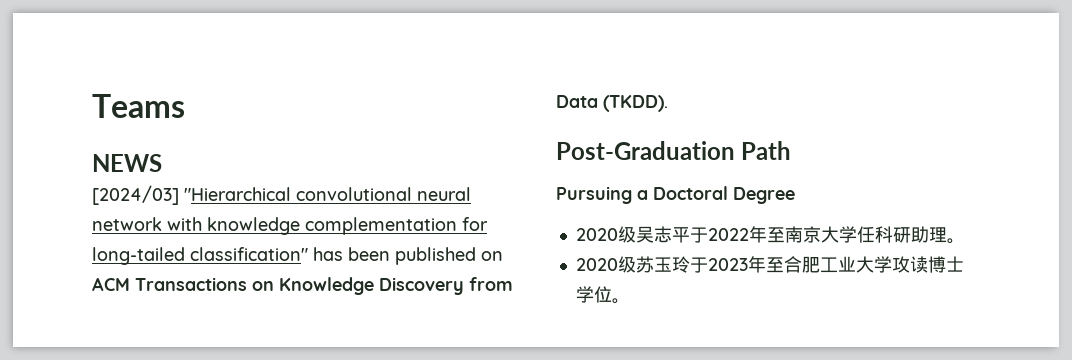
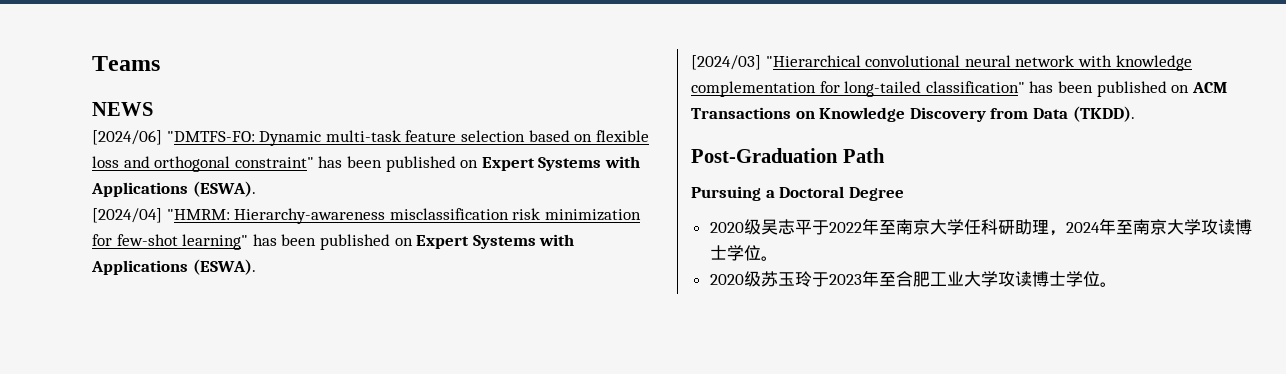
(162, 163) none -> [92,130,649,146] [92,156,640,172] [91,181,256,197] [92,208,641,224] [92,234,575,250] [91,259,256,275] // [2024/06] "DMTFS-FO: Dynamic multi-task feature selection based on flexible loss and orthogonal constraint" has been published on Expert Systems with Applications (ESWA). // [2024/04] "HMRM: Hierarchy-awareness misclassification risk minimization for few-shot learning" has been published on Expert Systems with Applications (ESWA).
(947, 235) none -> [1048,218,1252,236] [709,245,761,261] ，2024年至南京大学攻读博士学位

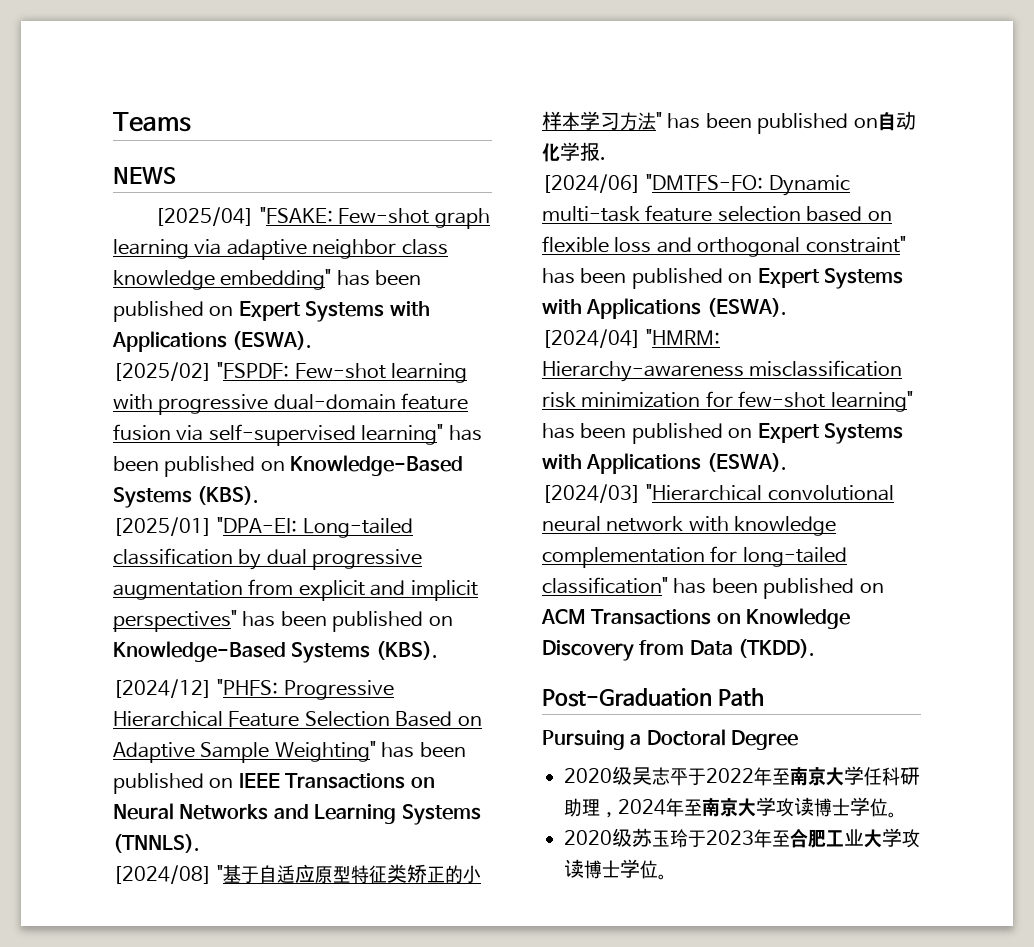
(153, 109) none -> [155,207,490,229] [113,239,448,260] [113,269,422,290] [113,301,430,322] [112,331,313,352] [113,362,468,383] [113,393,469,415] [113,424,482,446] [113,455,464,477] [113,486,260,508] [113,517,413,538] [113,548,423,570] [113,579,478,601] [113,610,453,632] [113,641,438,663] [113,679,394,700] [113,711,482,727] [113,741,466,763] [113,773,435,794] [113,803,481,825] [113,834,200,853] [113,864,482,884] [542,111,916,134] [542,142,606,162] // [2025/04] "FSAKE: Few-shot graph learning via adaptive neighbor class knowledge embedding" has been published on Expert Systems with Applications (ESWA). // [2025/02] "FSPDF: Few-shot learning with progressive dual-domain feature fusion via self-supervised learning" has been published on Knowledge-Based Systems (KBS). // [2025/01] "DPA-EI: Long-tailed classification by dual progressive augmentation from explicit and implicit perspectives" has been published on Knowledge-Based Systems (KBS). // [2024/12] "PHFS: Progressive Hierarchical Feature Selection Based on Adaptive Sample Weighting" has been published on IEEE Transactions on Neural Networks and Learning Systems (TNNLS). // [2024/08] "基于自适应原型特征类矫正的小样本学习方法" has been published on自动化学报.

